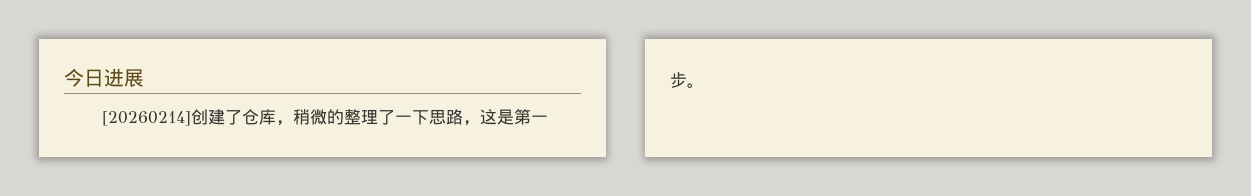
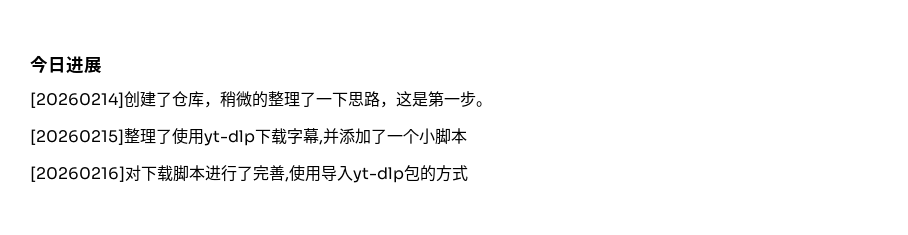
(704, 85) none -> [30,128,467,146] [30,165,468,183] // [20260215]整理了使用yt-dlp下载字幕,并添加了一个小脚本 // [20260216]对下载脚本进行了完善,使用导入yt-dlp包的方式

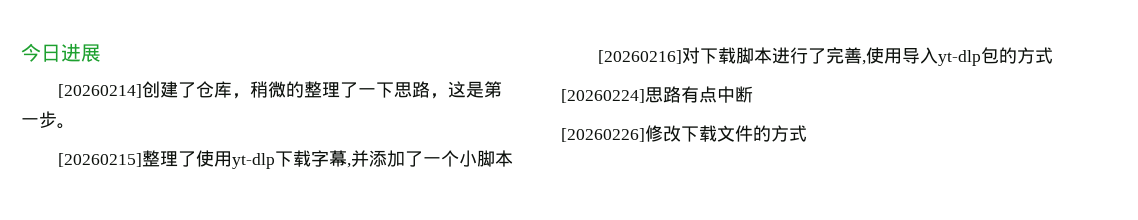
(468, 173) none -> [561,86,753,103] [561,125,807,142] // [20260224]思路有点中断 // [20260226]修改下载文件的方式

